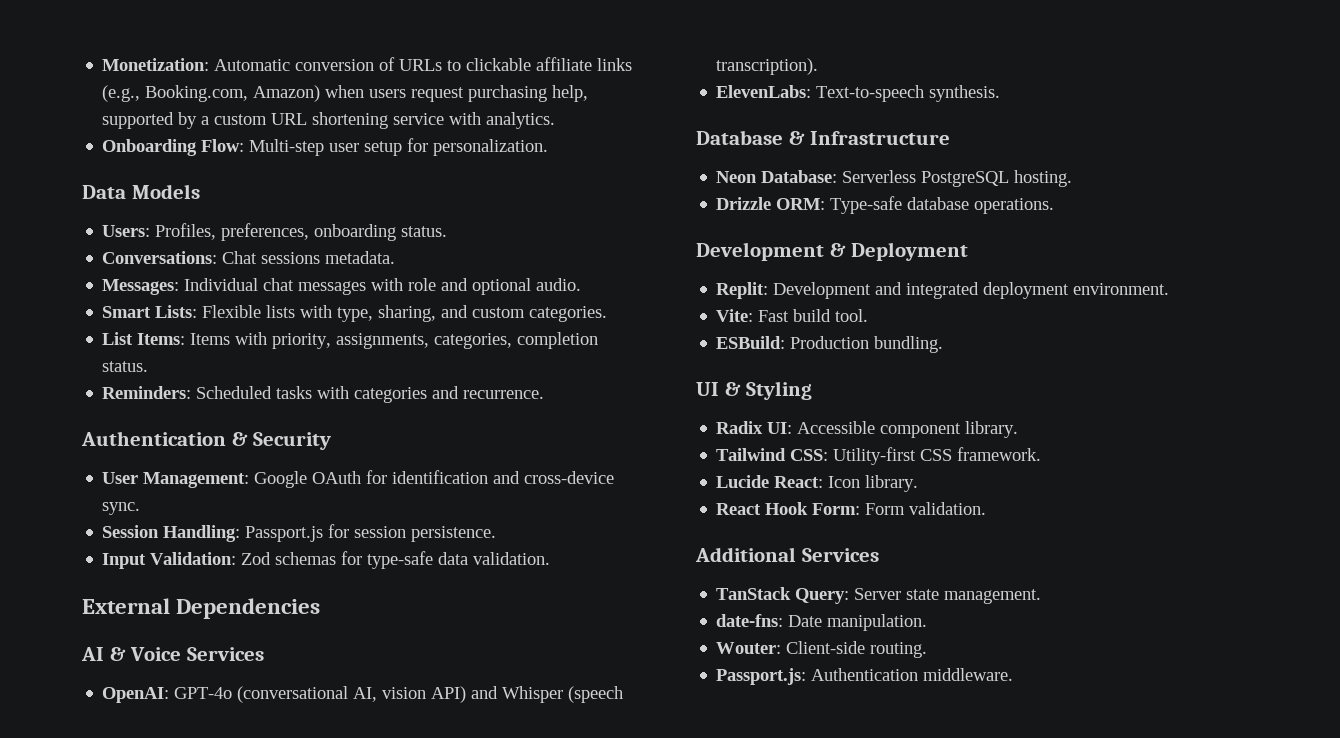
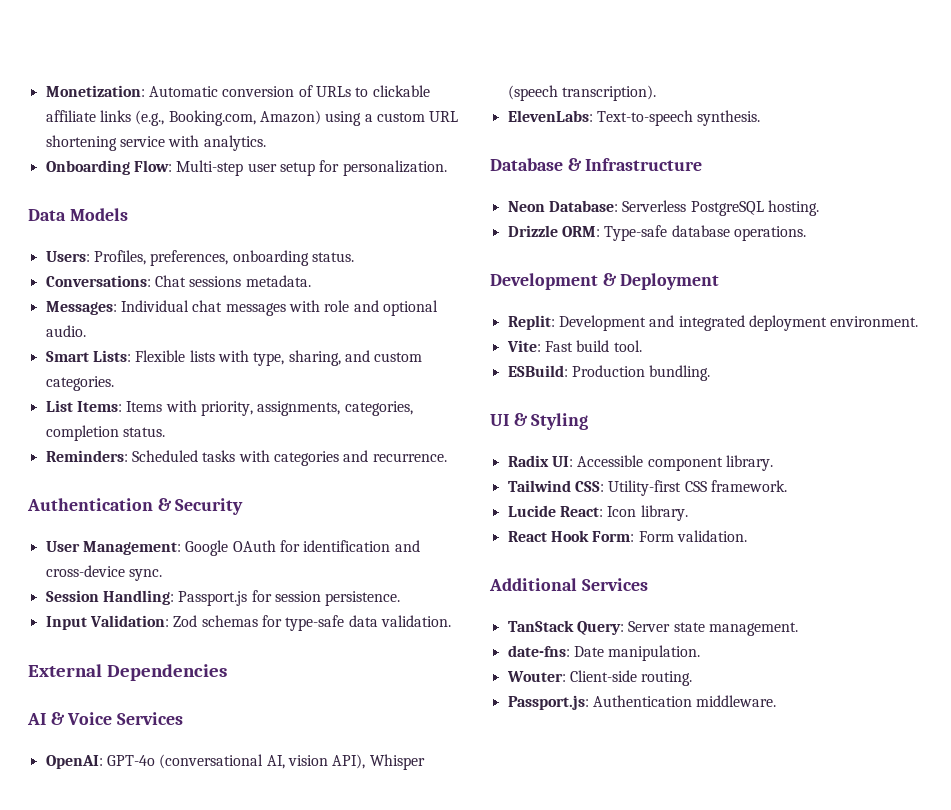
[325,85,589,102] [102,112,198,129] when users request purchasing help, supported by -> [325,111,362,126] using
[431,686,499,703] API) and -> [332,754,366,769] API),

